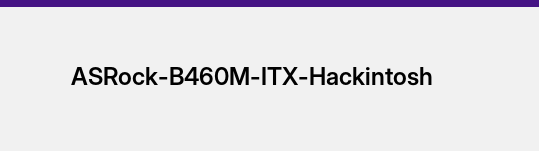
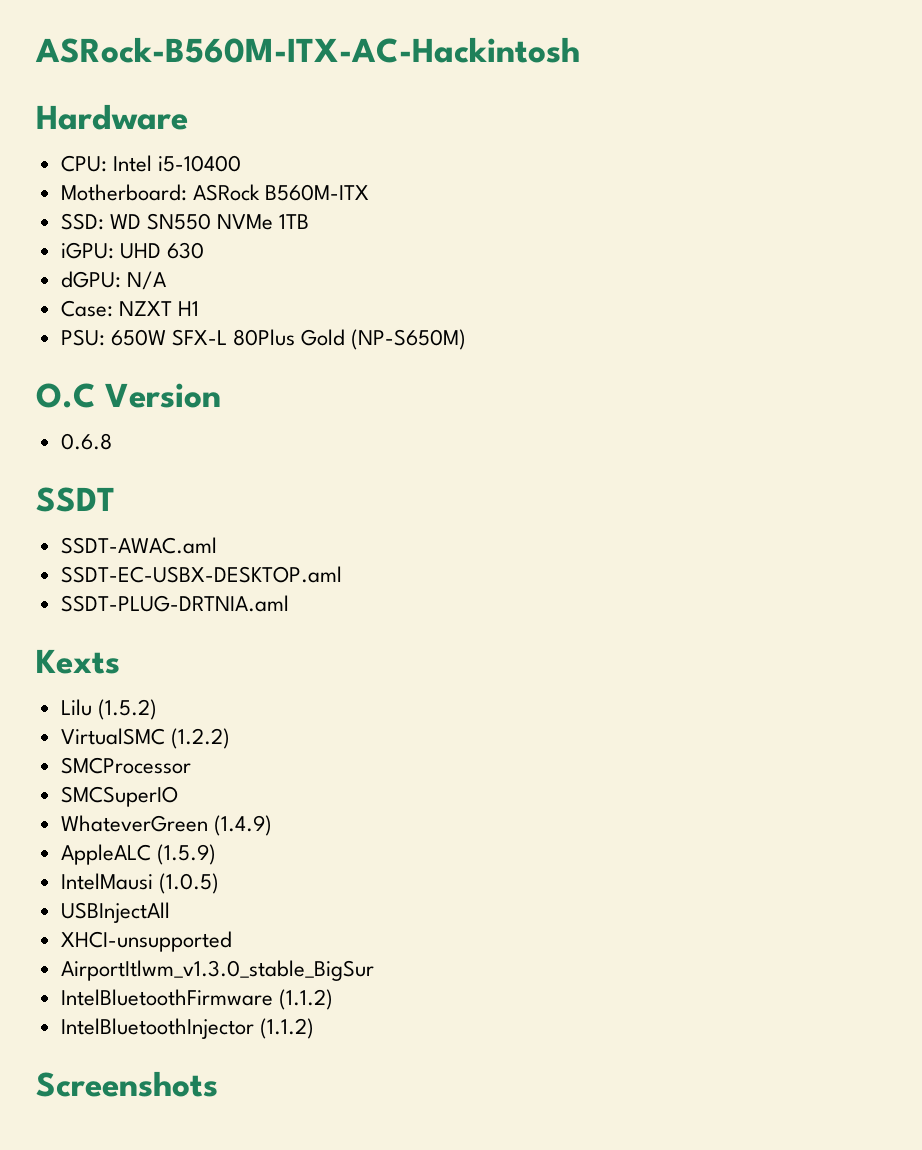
[71,67,433,86] ASRock-B460M-ITX-Hackintosh -> [35,37,580,63] [36,104,188,130] [60,155,241,172] [60,184,369,201] [60,213,310,230] [60,242,204,259] [60,271,166,290] [60,300,199,317] [60,329,467,350] [36,383,222,408] [60,433,112,450] [36,487,115,512] [60,537,217,554] [60,566,342,583] [60,595,289,612] [36,649,120,674] [60,699,157,720] [60,728,230,749] [60,757,191,774] [60,786,178,807] [60,815,272,836] [60,844,216,865] [60,873,219,894] [60,902,170,923] [60,931,232,952] [60,960,374,981] [60,989,333,1010] [60,1018,314,1039] [36,1071,218,1097] ASRock-B560M-ITX-AC-Hackintosh // Hardware // CPU: Intel i5-10400 // Motherboard: ASRock B560M-ITX // SSD: WD SN550 NVMe 1TB // iGPU: UHD 630 // dGPU: N/A // Case: NZXT H1 // PSU: 650W SFX-L 80Plus Gold (NP-S650M) // O.C Version // 0.6.8 // SSDT // SSDT-AWAC.aml // SSDT-EC-USBX-DESKTOP.aml // SSDT-PLUG-DRTNIA.aml // Kexts // Lilu (1.5.2) // VirtualSMC (1.2.2) // SMCProcessor // SMCSuperIO // WhateverGreen (1.4.9) // AppleALC (1.5.9) // IntelMausi (1.0.5) // USBInjectAll // XHCI-unsupported // AirportItlwm_v1.3.0_stable_BigSur // IntelBluetoothFirmware (1.1.2) // IntelBluetoothInjector (1.1.2) // Screenshots

